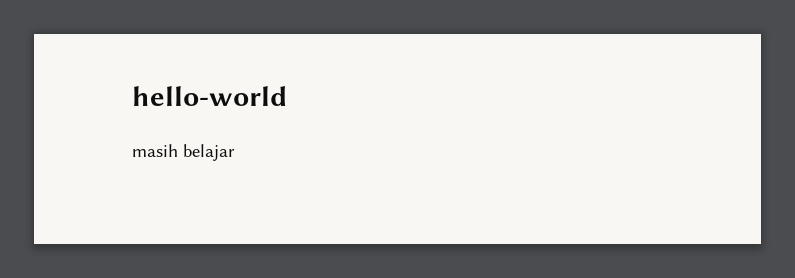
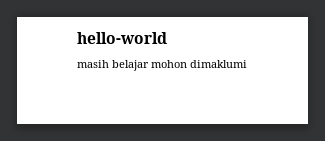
(235, 152) none -> [151,60,247,68] mohon dimaklumi

